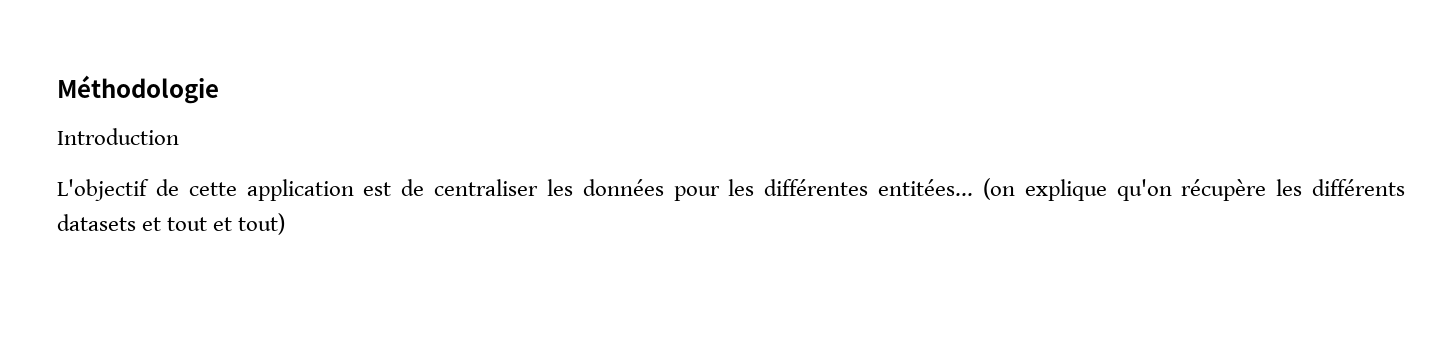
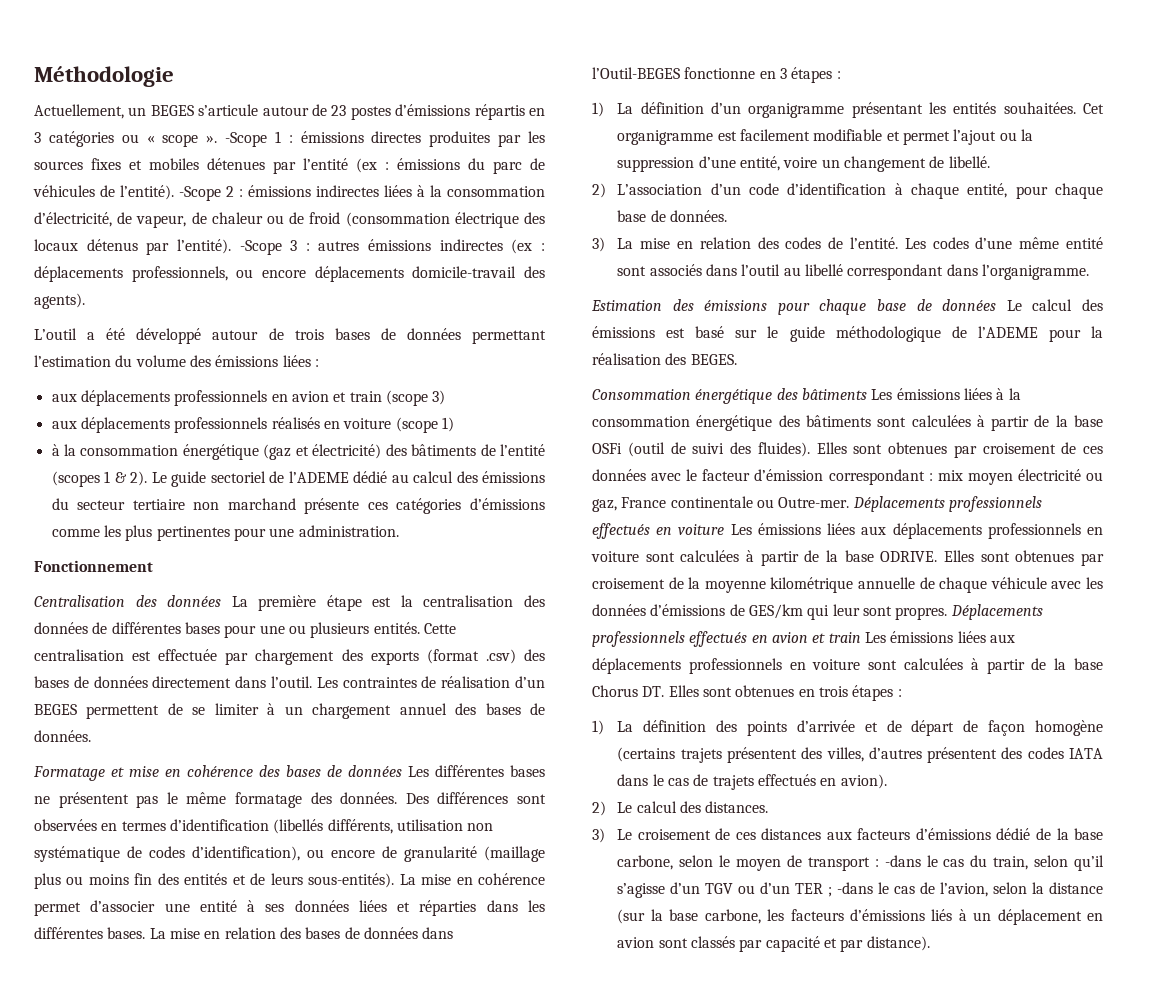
[57,128,179,145] [57,178,1405,201] [57,213,286,235] Introduction // L'objectif de cette application est de centraliser les données pour les différentes entitées... (on explique qu'on récupère les différents datasets et tout et tout) -> [34,104,545,120] [34,131,546,147] [34,158,545,174] [33,185,545,201] [34,212,545,228] [34,239,545,255] [34,266,546,282] [34,293,85,309] [34,328,547,344] [34,355,319,367] [51,390,446,406] [51,417,454,433] [51,444,545,460] [51,471,545,487] [51,498,545,514] [51,525,399,541] [34,560,153,572] [34,595,545,611] [34,622,456,638] [34,649,545,665] [34,676,545,688] [34,703,545,719] [34,730,91,742] [33,765,545,781] [34,792,547,808] [34,819,494,834] [34,846,545,862] [34,873,545,889] [34,900,545,916] [34,927,454,939] [592,67,841,83] [592,102,1104,118] [617,129,1033,145] [617,156,990,172] [592,183,1103,199] [617,210,728,222] [592,237,1103,252] [617,264,1089,280] [591,299,1103,315] [592,326,1103,342] [592,353,737,365] [592,388,1021,404] [592,415,1103,431] [592,442,1103,458] [592,469,1103,485] [592,496,1042,512] [592,523,1103,539] [591,550,1104,566] [592,577,1103,593] [592,604,1043,620] [592,631,1015,647] [592,658,1103,674] [592,685,902,701] [592,720,1103,736] [617,747,1103,763] [617,774,887,790] [592,801,769,816] [592,828,1103,843] [617,855,1104,871] [617,882,1103,898] [617,909,1103,925] [617,936,930,952] Actuellement, un BEGES s’articule autour de 23 postes d’émissions répartis en 3 catégories ou « scope ». -Scope 1 : émissions directes produites par les sources fixes et mobiles détenues par l’entité (ex : émissions du parc de véhicules de l’entité). -Scope 2 : émissions indirectes liées à la consommation d’électricité, de vapeur, de chaleur ou de froid (consommation électrique des locaux détenus par l’entité). -Scope 3 : autres émissions indirectes (ex : déplacements professionnels, ou encore déplacements domicile-travail des agents). // L’outil a été développé autour de trois bases de données permettant l’estimation du volume des émissions liées : // aux déplacements professionnels en avion et train (scope 3) // aux déplacements professionnels réalisés en voiture (scope 1) // à la consommation énergétique (gaz et électricité) des bâtiments de l’entité (scopes 1 & 2). Le guide sectoriel de l’ADEME dédié au calcul des émissions du secteur tertiaire non marchand présente ces catégories d’émissions comme les plus pertinentes pour une administration. // Fonctionnement // Centralisation des données La première étape est la centralisation des données de différentes bases pour une ou plusieurs entités. Cette centralisation est effectuée par chargement des exports (format .csv) des bases de données directement dans l’outil. Les contraintes de réalisation d’un BEGES permettent de se limiter à un chargement annuel des bases de données. // Formatage et mise en cohérence des bases de données Les différentes bases ne présentent pas le même formatage des données. Des différences sont observées en termes d’identification (libellés différents, utilisation non systématique de codes d’identification), ou encore de granularité (maillage plus ou moins fin des entités et de leurs sous-entités). La mise en cohérence permet d’associer une entité à ses données liées et réparties dans les différentes bases. La mise en relation des bases de données dans l’Outil-BEGES fonctionne en 3 étapes : // 1) La définition d’un organigramme présentant les entités souhaitées. Cet organigramme est facilement modifiable et permet l’ajout ou la suppression d’une entité, voire un changement de libellé. // 2) L’association d’un code d’identification à chaque entité, pour chaque base de données. // 3) La mise en relation des codes de l’entité. Les codes d’une même entité sont associés dans l’outil au libellé correspondant dans l’organigramme. // Estimation des émissions pour chaque base de données Le calcul des émissions est basé sur le guide méthodologique de l’ADEME pour la réalisation des BEGES. // Consommation énergétique des bâtiments Les émissions liées à la consommation énergétique des bâtiments sont calculées à partir de la base OSFi (outil de suivi des fluides). Elles sont obtenues par croisement de ces données avec le facteur d’émission correspondant : mix moyen électricité ou gaz, France continentale ou Outre-mer. Déplacements professionnels effectués en voiture Les émissions liées aux déplacements professionnels en voiture sont calculées à partir de la base ODRIVE. Elles sont obtenues par croisement de la moyenne kilométrique annuelle de chaque véhicule avec les données d’émissions de GES/km qui leur sont propres. Déplacements professionnels effectués en avion et train Les émissions liées aux déplacements professionnels en voiture sont calculées à partir de la base Chorus DT. Elles sont obtenues en trois étapes : // 1) La définition des points d’arrivée et de départ de façon homogène (certains trajets présentent des villes, d’autres présentent des codes IATA dans le cas de trajets effectués en avion). // 2) Le calcul des distances. // 3) Le croisement de ces distances aux facteurs d’émissions dédié de la base carbone, selon le moyen de transport : -dans le cas du train, selon qu’il s’agisse d’un TGV ou d’un TER ; -dans le cas de l’avion, selon la distance (sur la base carbone, les facteurs d’émissions liés à un déplacement en avion sont classés par capacité et par distance).

